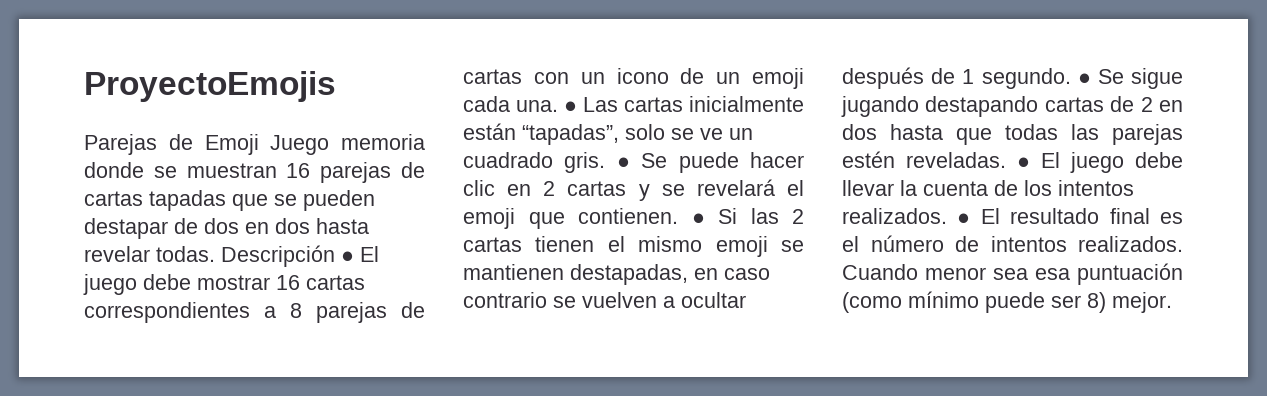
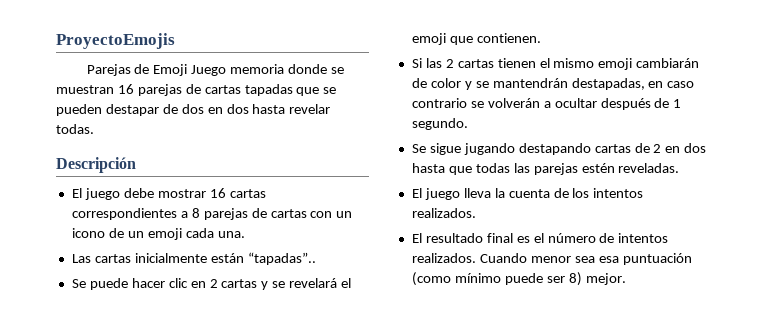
(215, 254) none -> (94, 129) //
[341,251,354,262] ● -> (136, 165) //
[564,101,577,112] ● -> (245, 234) //
[522,124,753,145] [463,152,630,173] “tapadas”, solo se ve un cuadrado gris. ● -> [247,252,316,265] “tapadas”.. //
[691,213,705,224] ● -> (541, 38) //
[781,240,804,252] [463,264,564,280] se mantienen -> [636,58,700,68] [411,78,568,90] cambiarán de color y se mantendrán
[582,292,657,308] vuelven -> [487,98,540,108] volverán
[1077,73,1091,84] ● -> (468, 124) //
[1017,152,1183,173] [842,180,894,196] ● El juego debe llevar -> [411,188,491,200] // El juego lleva
[957,213,971,224] ● -> (476, 213) //

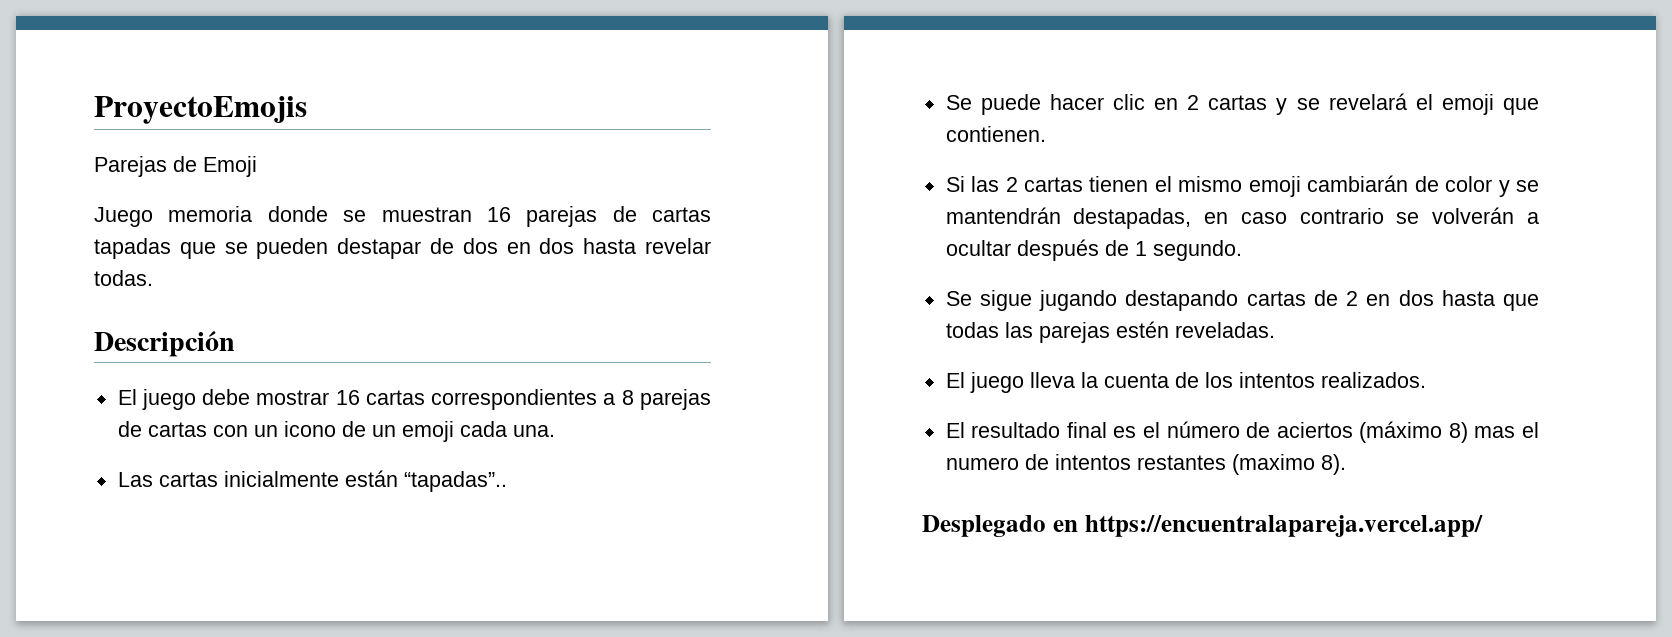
(188, 70) none -> (257, 166) //
[618,233,669,243] [411,253,692,265] [411,272,626,286] intentos realizados. Cuando menor sea esa puntuación (como mínimo puede ser 8) mejor. -> [1276,421,1539,443] [945,454,1346,475] [922,515,1483,537] aciertos (máximo 8) mas el numero de intentos restantes (maximo 8). // Desplegado en https://encuentralapareja.vercel.app/

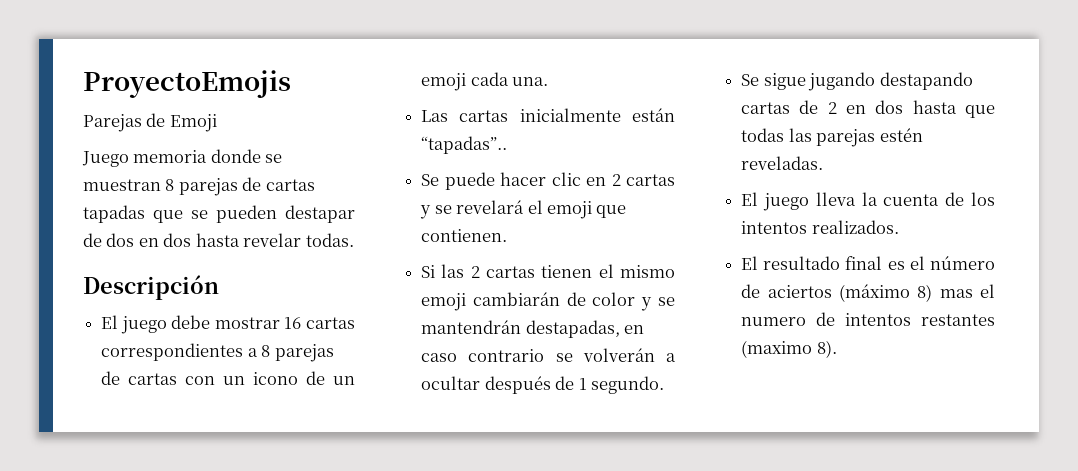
[486,207,511,222] 16 -> [165,179,175,191] 8
[922,515,1483,537] // Desplegado en https://encuentralapareja.vercel.app/ -> (837, 349) none

